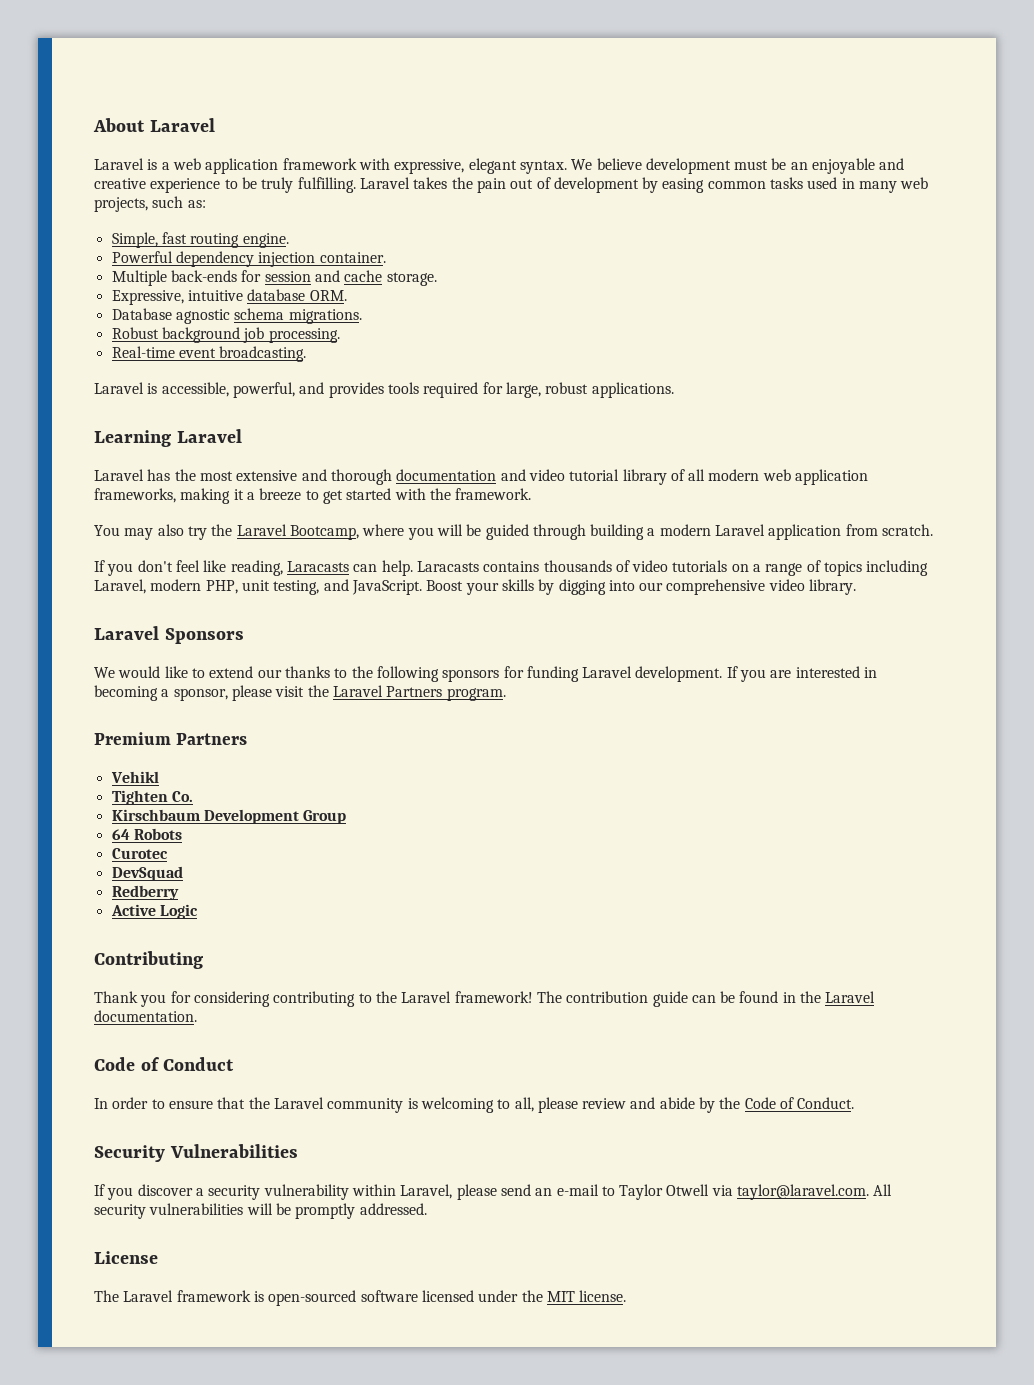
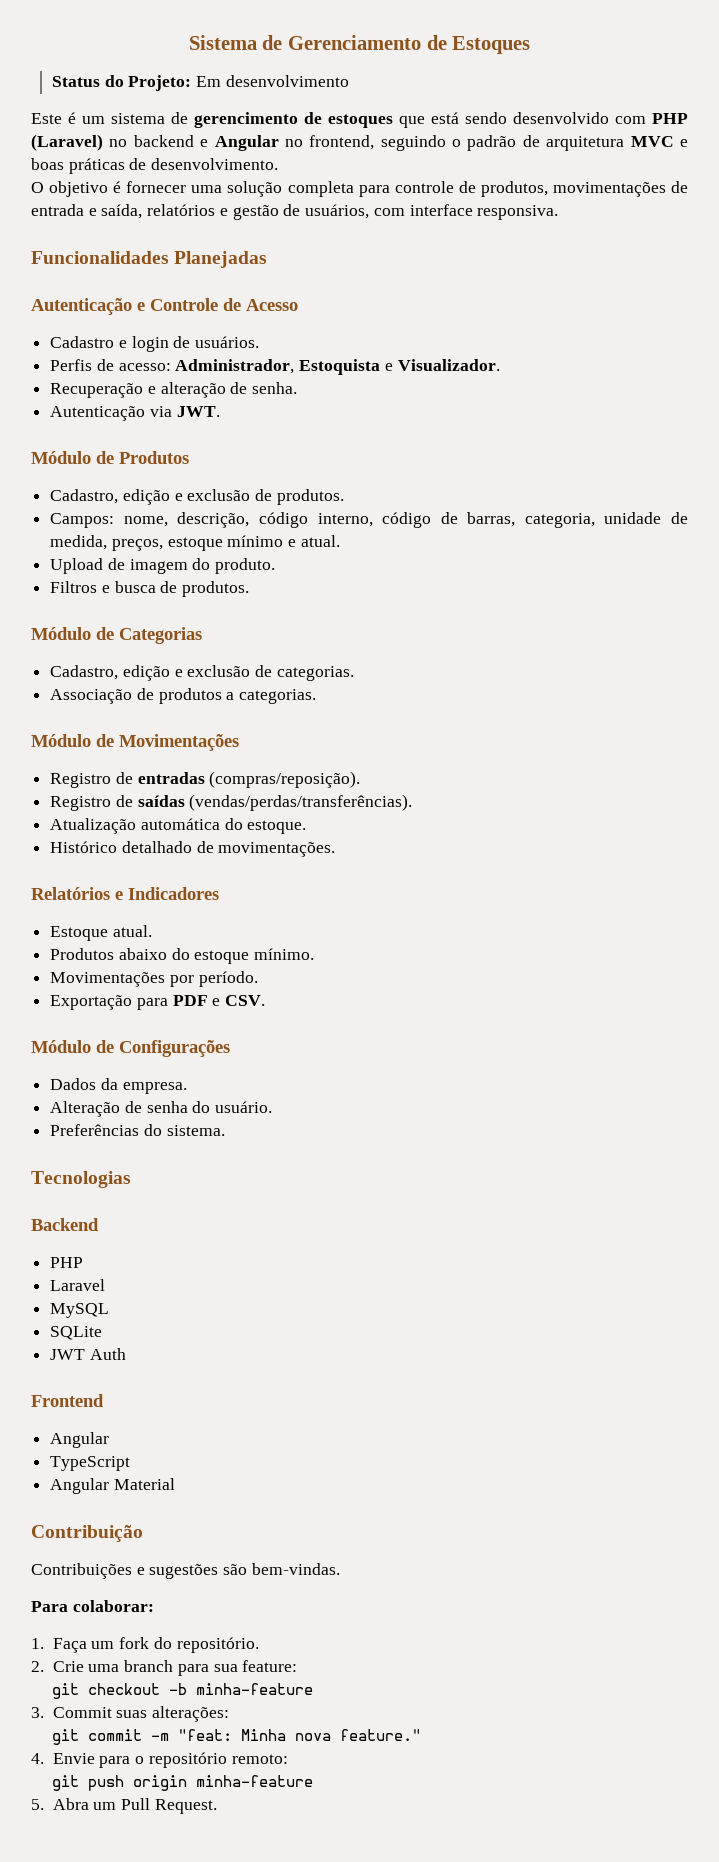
[93,118,215,132] [94,158,905,174] [94,177,929,193] [94,196,206,212] [111,232,289,248] [111,251,386,267] [111,270,437,286] [111,289,347,305] [111,308,362,324] [111,327,340,343] [111,346,307,362] [94,382,674,398] [94,429,242,447] [94,469,869,485] [94,488,532,504] [94,524,934,540] [94,560,929,576] [94,579,857,595] [94,626,244,644] [94,666,878,682] [94,685,506,701] [94,732,248,745] [110,771,159,783] [111,790,193,805] [111,809,347,824] [111,828,182,840] [111,848,168,859] [111,866,183,881] [111,885,179,900] [110,904,198,919] [94,951,203,969] [94,991,876,1007] [94,1010,197,1022] [94,1057,235,1071] [94,1097,855,1113] [94,1144,298,1162] [94,1184,893,1200] [94,1203,427,1219] [94,1251,158,1264] [94,1290,627,1306] About Laravel // Laravel is a web application framework with expressive, elegant syntax. We believe development must be an enjoyable and creative experience to be truly fulfilling. Laravel takes the pain out of development by easing common tasks used in many web projects, such as: // Simple, fast routing engine. // Powerful dependency injection container. // Multiple back-ends for session and cache storage. // Expressive, intuitive database ORM. // Database agnostic schema migrations. // Robust background job processing. // Real-time event broadcasting. // Laravel is accessible, powerful, and provides tools required for large, robust applications. // Learning Laravel // Laravel has the most extensive and thorough documentation and video tutorial library of all modern web application frameworks, making it a breeze to get started with the framework. // You may also try the Laravel Bootcamp, where you will be guided through building a modern Laravel application from scratch. // If you don't feel like reading, Laracasts can help. Laracasts contains thousands of video tutorials on a range of topics including Laravel, modern PHP, unit testing, and JavaScript. Boost your skills by digging into our comprehensive video library. // Laravel Sponsors // We would like to extend our thanks to the following sponsors for funding Laravel development. If you are interested in becoming a sponsor, please visit the Laravel Partners program. // Premium Partners // Vehikl // Tighten Co. // Kirschbaum Development Group // 64 Robots // Curotec // DevSquad // Redberry // Active Logic // Contributing // Thank you for considering contributing to the Laravel framework! The contribution guide can be found in the Laravel documentation. // Code of Conduct // In order to ensure that the Laravel community is welcoming to all, please review and abide by the Code of Conduct. // Security Vulnerabilities // If you discover a security vulnerability within Laravel, please send an e-mail to Taylor Otwell via taylor@laravel.com. All security vulnerabilities will be promptly addressed. // License // The Laravel framework is open-sourced software licensed under the MIT license. -> [188,35,531,54] [51,75,349,91] [31,112,688,128] [31,134,689,151] [31,158,279,174] [31,181,688,197] [31,204,559,220] [31,251,268,268] [31,298,298,315] [50,336,260,352] [50,359,500,375] [50,382,298,398] [50,406,220,421] [31,451,189,464] [50,489,344,505] [50,512,688,528] [50,535,340,551] [50,558,276,574] [50,581,250,597] [31,627,202,644] [50,665,354,681] [50,688,317,704] [31,734,239,751] [50,771,361,788] [50,794,413,811] [50,818,307,834] [50,841,336,857] [31,887,219,900] [50,925,152,941] [50,948,315,964] [50,971,258,987] [50,995,266,1010] [31,1040,230,1057] [50,1078,187,1094] [50,1101,273,1117] [50,1124,225,1136] [31,1171,131,1188] [31,1218,99,1231] [50,1257,84,1268] [50,1279,106,1291] [50,1303,110,1318] [50,1326,103,1340] [50,1348,126,1360] [31,1394,104,1407] [50,1432,110,1448] [50,1456,131,1471] [50,1478,175,1494] [31,1525,143,1542] [31,1563,340,1579] [31,1600,154,1612] [31,1637,259,1653] [31,1660,298,1676] [51,1683,313,1699] [31,1706,230,1722] [51,1729,421,1745] [31,1752,288,1768] [51,1775,313,1791] [31,1798,217,1814] Sistema de Gerenciamento de Estoques // Status do Projeto: Em desenvolvimento // Este é um sistema de gerencimento de estoques que está sendo desenvolvido com PHP (Laravel) no backend e Angular no frontend, seguindo o padrão de arquitetura MVC e boas práticas de desenvolvimento. // O objetivo é fornecer uma solução completa para controle de produtos, movimentações de entrada e saída, relatórios e gestão de usuários, com interface responsiva. // Funcionalidades Planejadas // Autenticação e Controle de Acesso // Cadastro e login de usuários. // Perfis de acesso: Administrador, Estoquista e Visualizador. // Recuperação e alteração de senha. // Autenticação via JWT. // Módulo de Produtos // Cadastro, edição e exclusão de produtos. // Campos: nome, descrição, código interno, código de barras, categoria, unidade de medida, preços, estoque mínimo e atual. // Upload de imagem do produto. // Filtros e busca de produtos. // Módulo de Categorias // Cadastro, edição e exclusão de categorias. // Associação de produtos a categorias. // Módulo de Movimentações // Registro de entradas (compras/reposição). // Registro de saídas (vendas/perdas/transferências). // Atualização automática do estoque. // Histórico detalhado de movimentações. // Relatórios e Indicadores // Estoque atual. // Produtos abaixo do estoque mínimo. // Movimentações por período. // Exportação para PDF e CSV. // Módulo de Configurações // Dados da empresa. // Alteração de senha do usuário. // Preferências do sistema. // Tecnologias // Backend // PHP // Laravel // MySQL // SQLite // JWT Auth // Frontend // Angular // TypeScript // Angular Material // Contribuição // Contribuições e sugestões são bem-vindas. // Para colaborar: // 1. Faça um fork do repositório. // 2. Crie uma branch para sua feature: // git checkout -b minha-feature // 3. Commit suas alterações: // git commit -m "feat: Minha nova feature." // 4. Envie para o repositório remoto: // git push origin minha-feature // 5. Abra um Pull Request.

